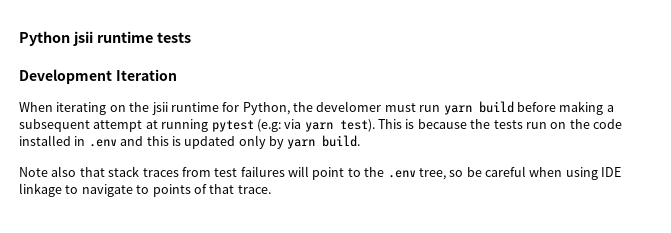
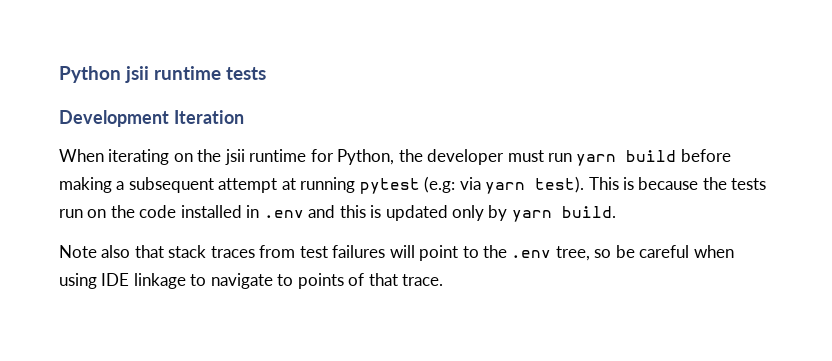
[316,101,382,112] develomer -> [427,149,505,165] developer

